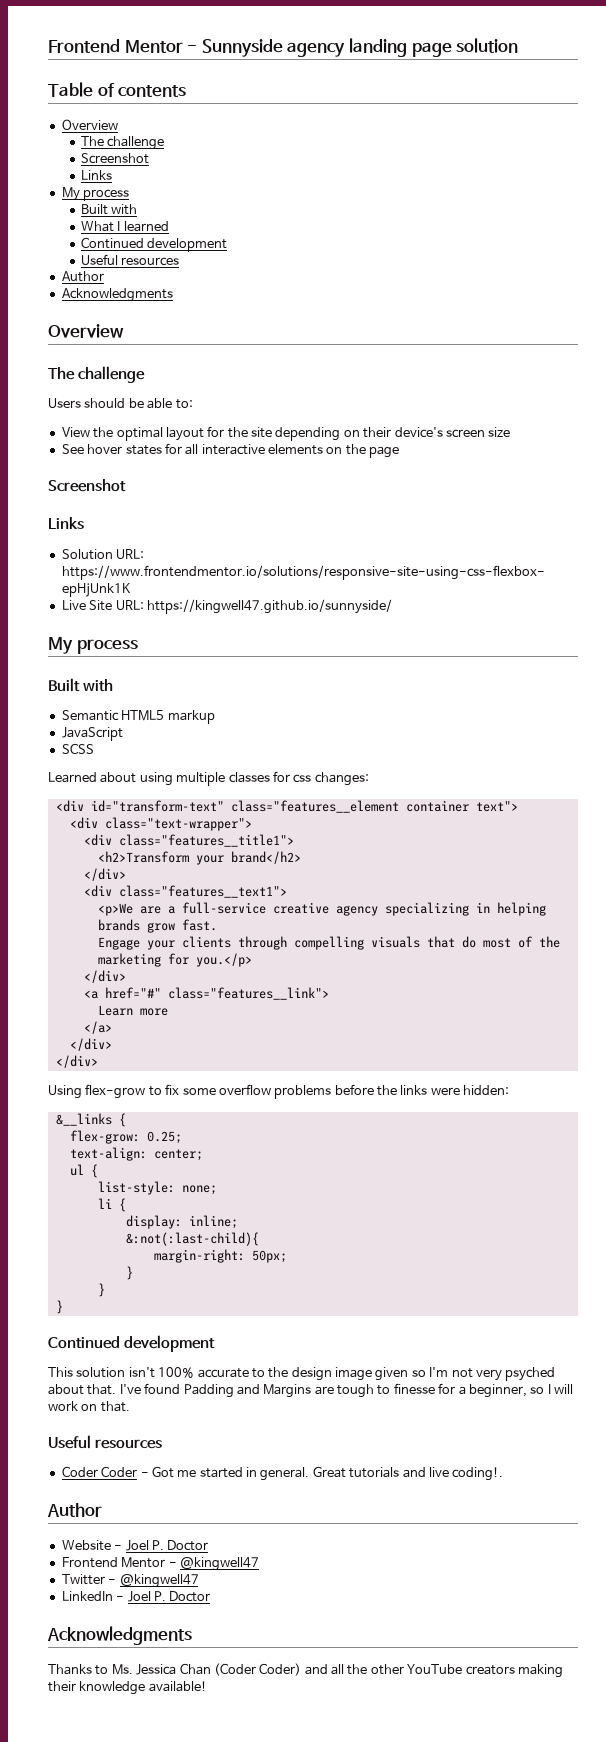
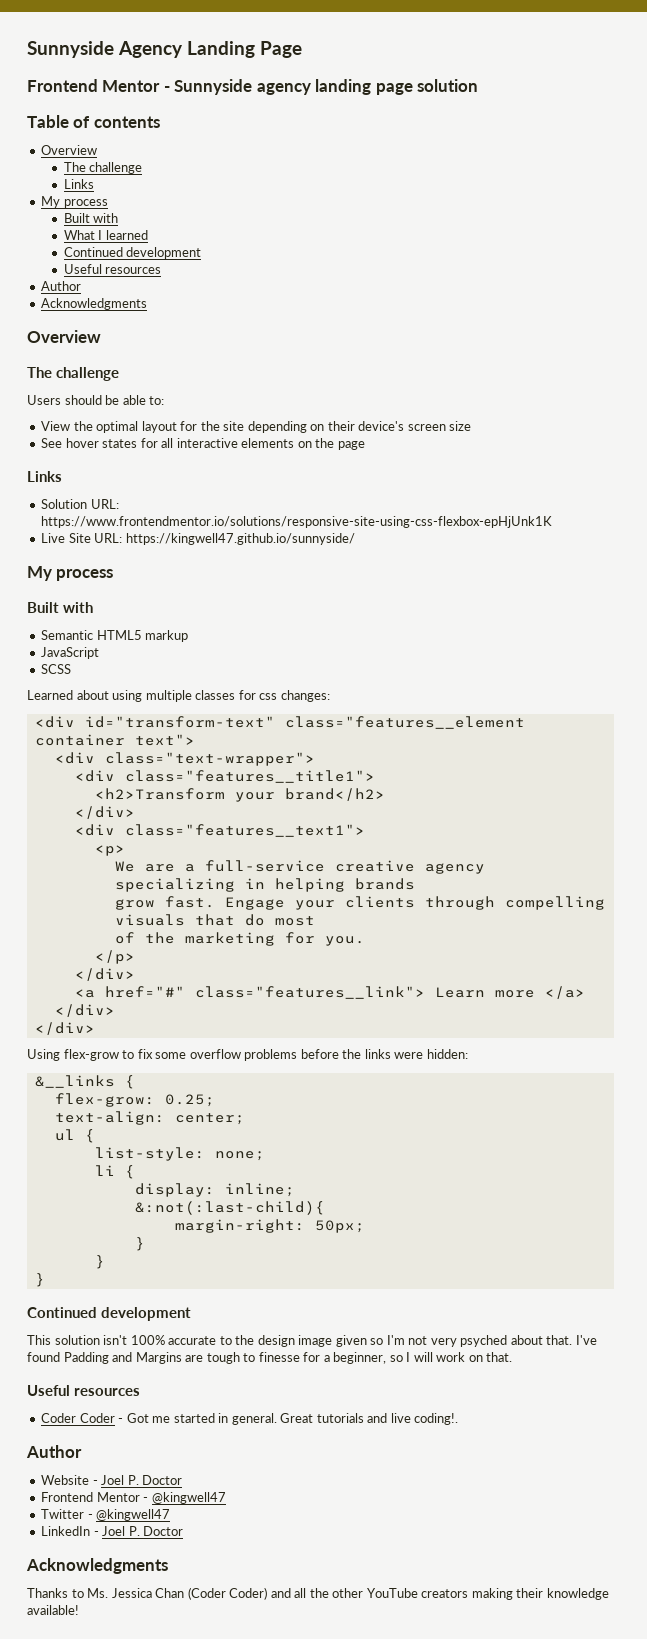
(48, 46) none -> [27,41,302,58] Sunnyside Agency Landing Page //
[81,153,150,164] // Screenshot -> (143, 168) none
[48,479,126,492] // Screenshot -> (365, 445) none
[97,903,133,916] <p>We -> [94,845,125,856] [114,861,135,872] <p> // We
(140, 925) none -> (415, 884) //
(217, 925) // -> (215, 902) none
(511, 943) none -> (315, 921) //
[195,953,252,967] you.</p> -> [324,936,365,946] [94,950,135,964] you. // </p>
(329, 993) // -> (425, 992) none
(168, 1012) // -> (535, 994) none

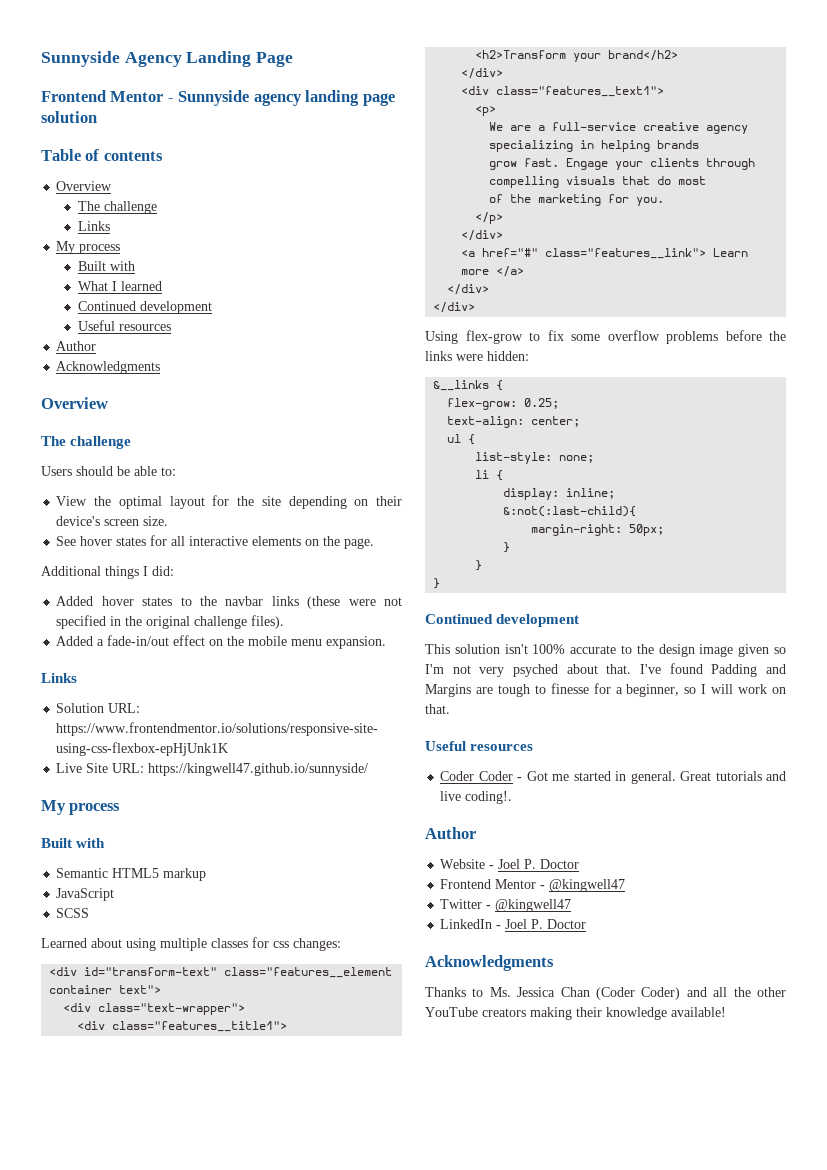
[449,421,472,431] size -> [143,516,169,526] size.
[337,441,365,450] page -> [344,538,375,549] [41,566,174,579] [56,596,402,609] [56,615,285,629] [56,635,387,649] page. // Additional things I did: // Added hover states to the navbar links (these were not specified in the original challenge files). // Added a fade-in/out effect on the mobile menu expansion.

